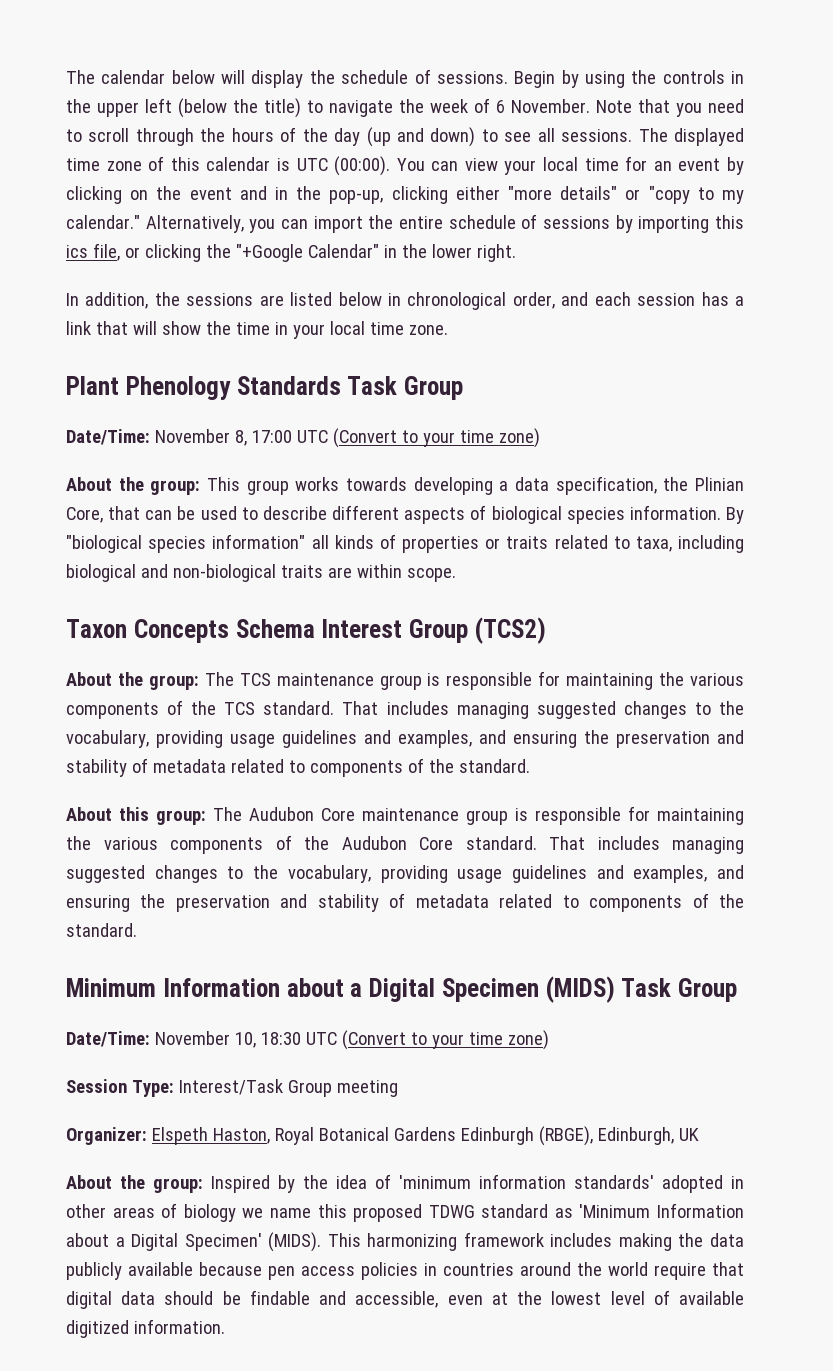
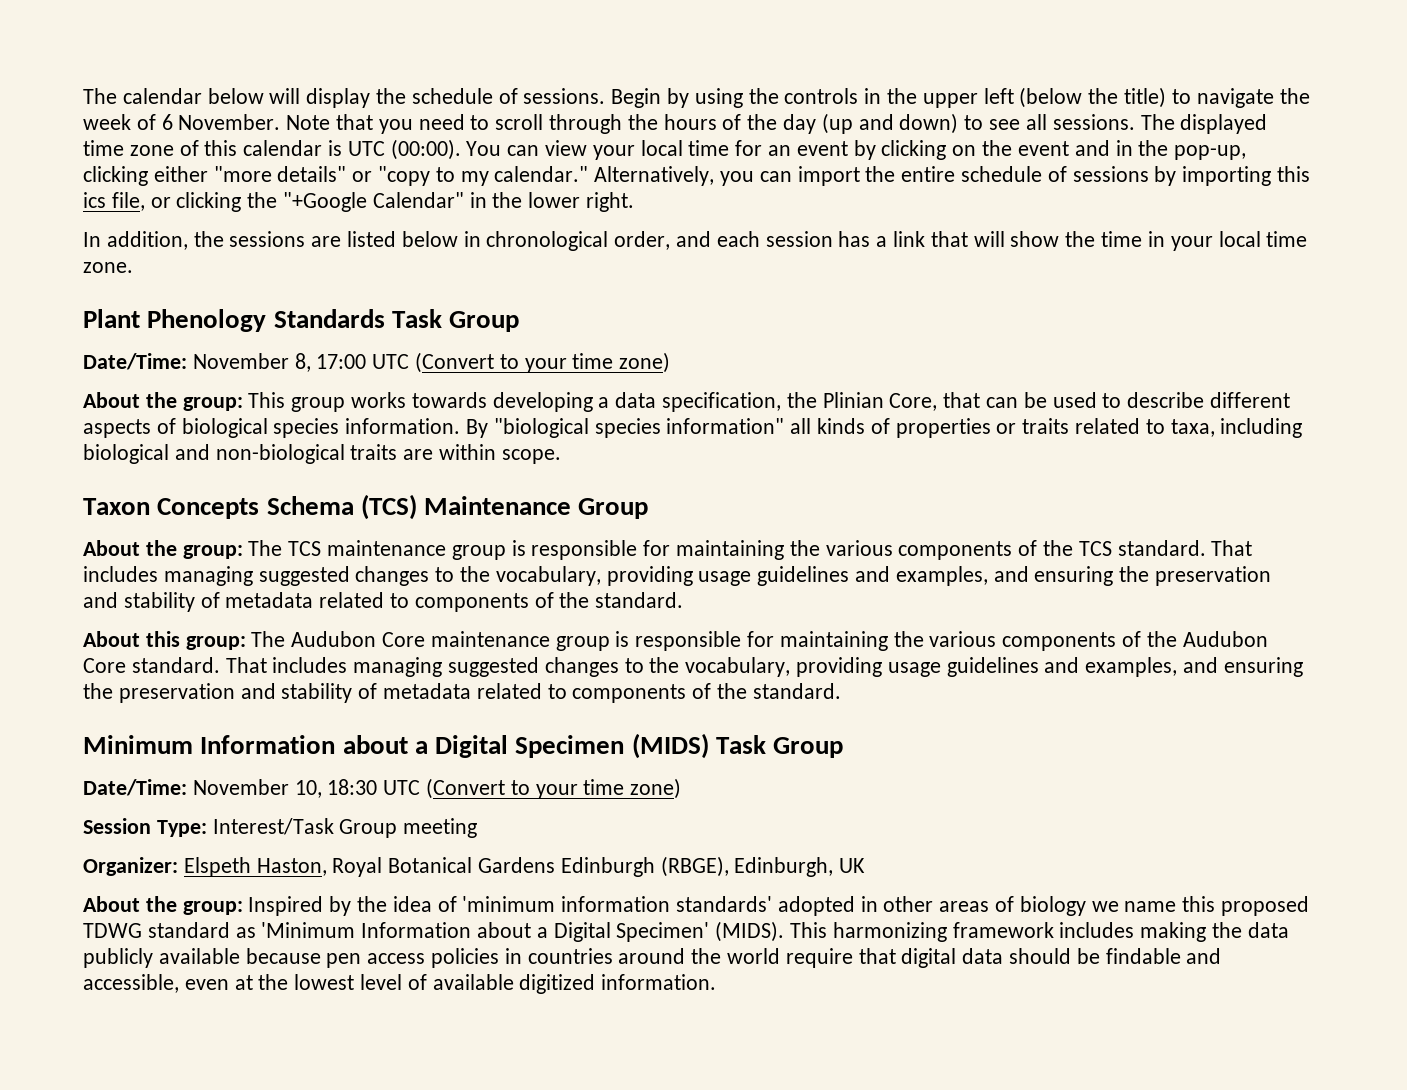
[321,617,546,644] Interest Group (TCS2) -> [360,494,649,520] (TCS) Maintenance Group

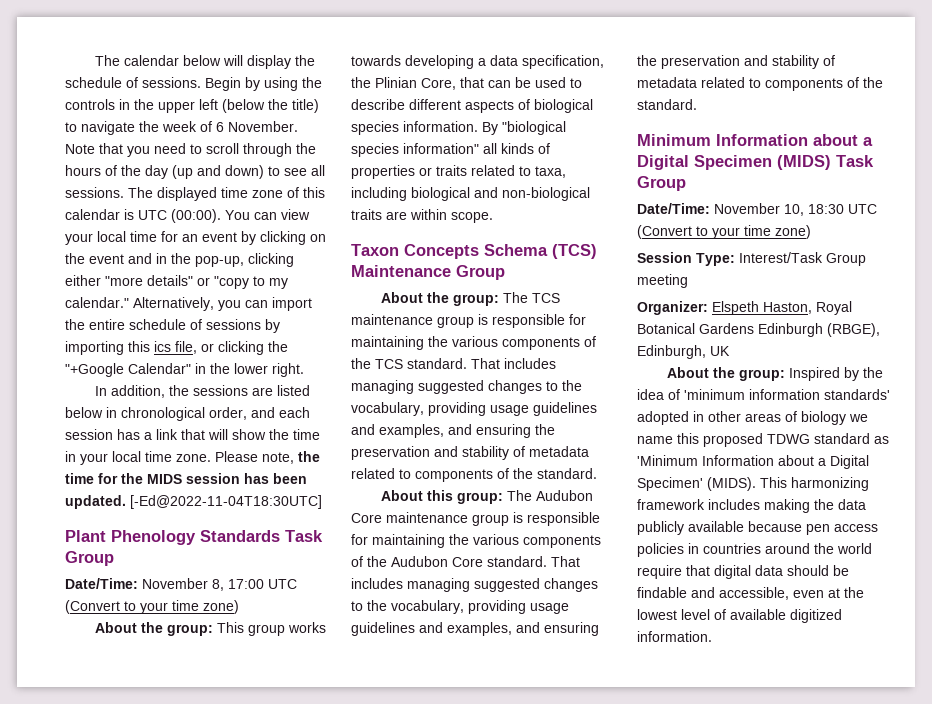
(133, 267) none -> [215,451,320,464] [65,473,307,484] [65,495,322,509] Please note, the time for the MIDS session has been updated. [-Ed@2022-11-04T18:30UTC]

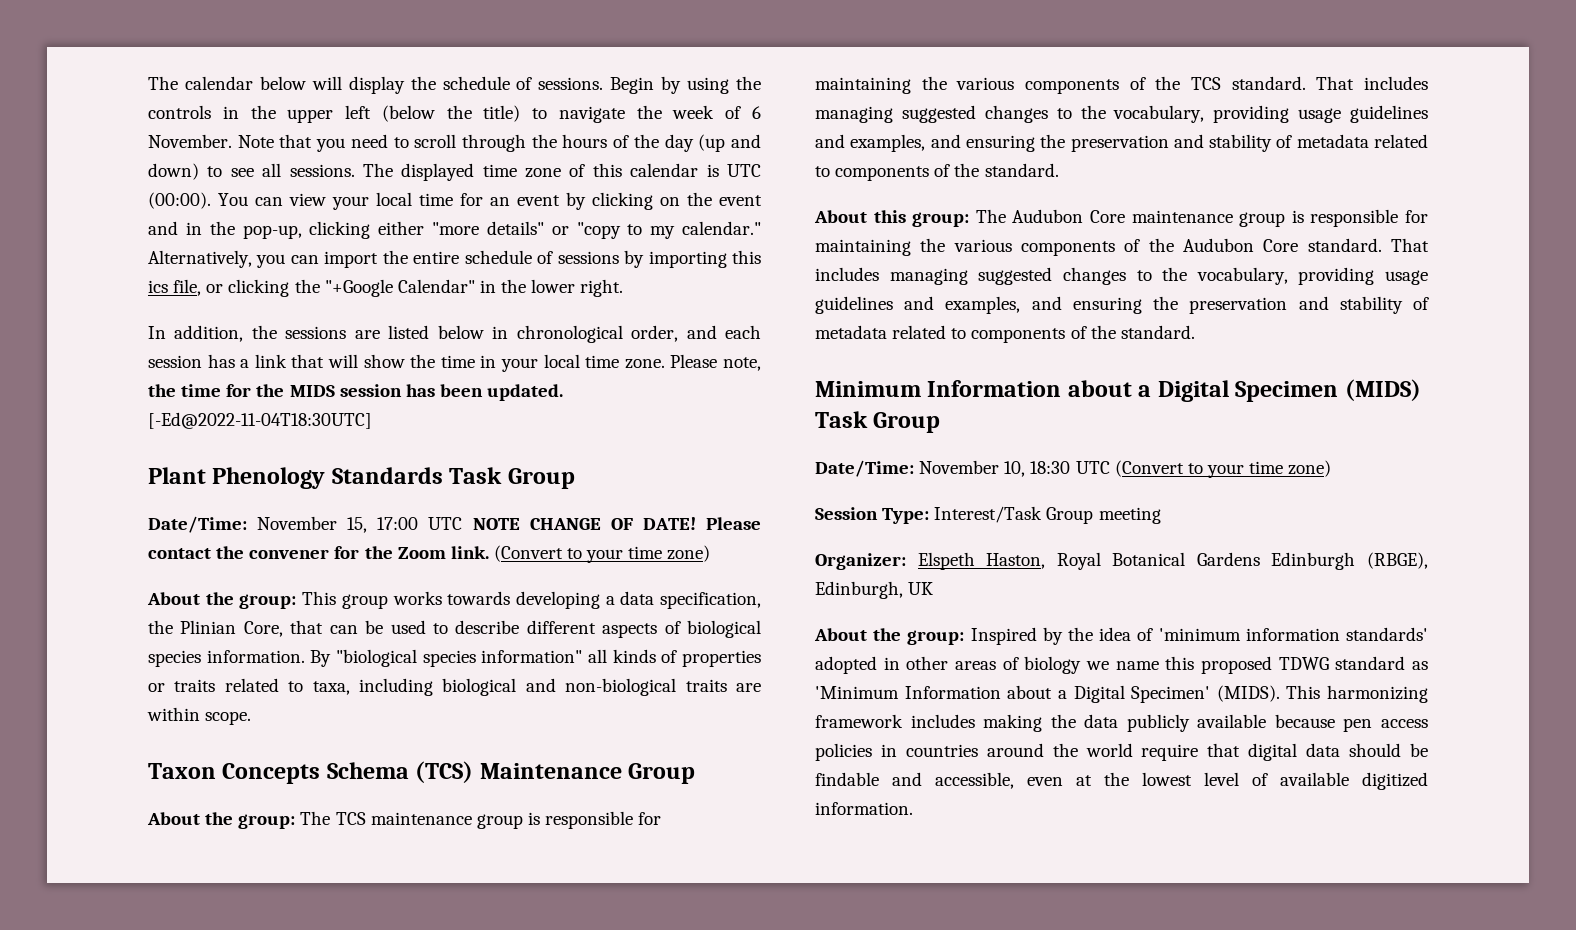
[212,579,224,591] 8, -> [347,517,368,533] 15,
(297, 584) none -> [472,517,762,530] [148,546,489,559] NOTE CHANGE OF DATE! Please contact the convener for the Zoom link.

